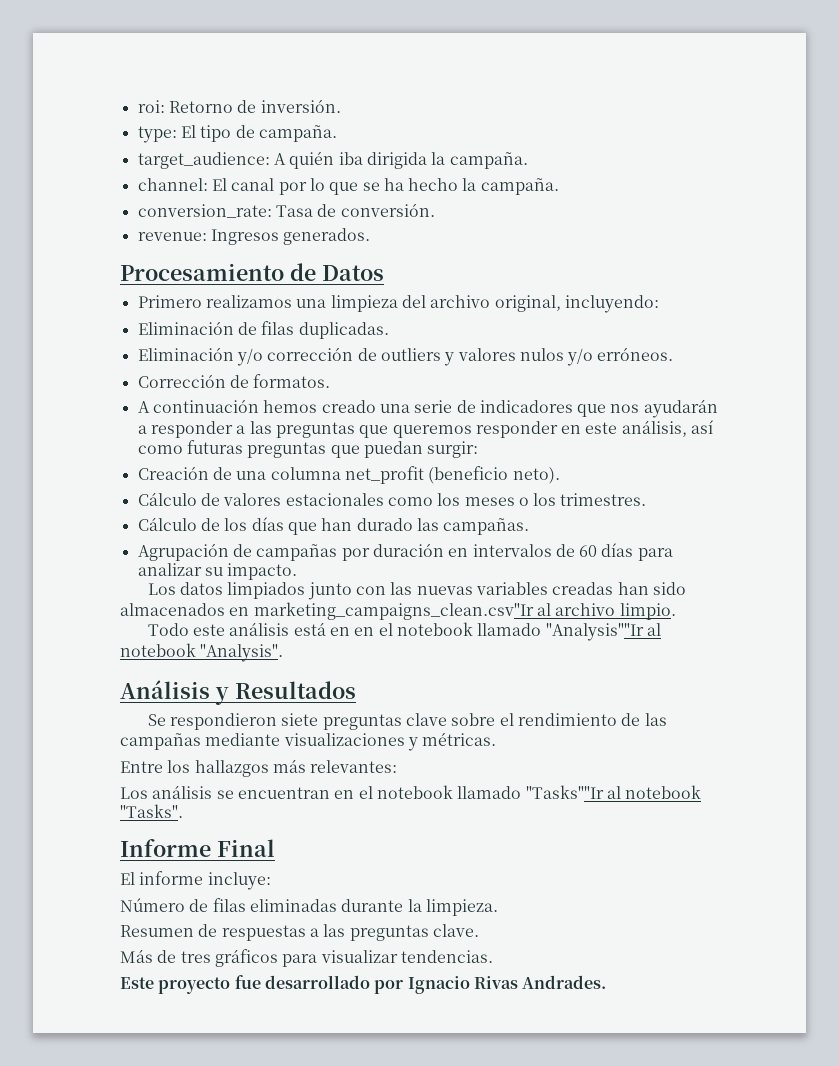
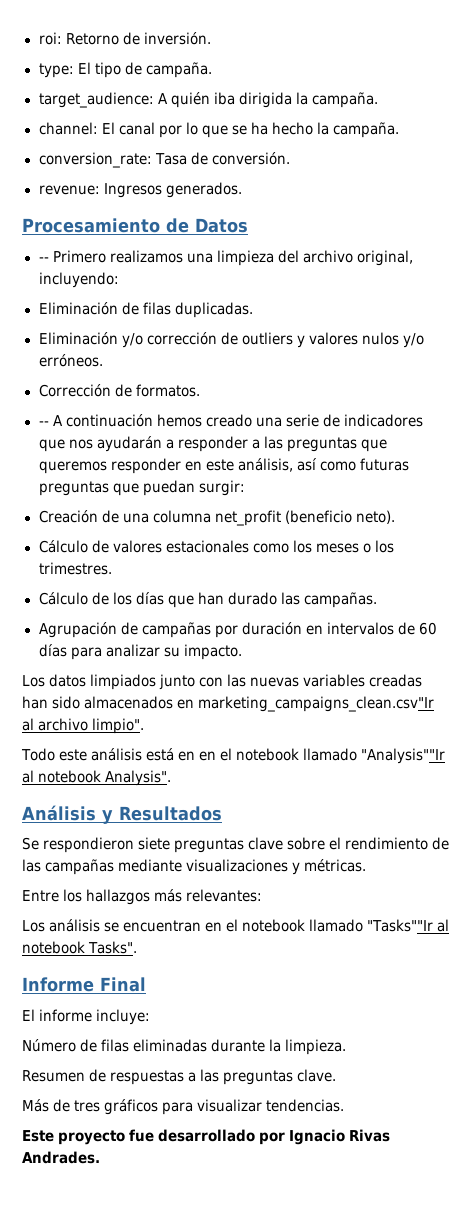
(384, 273) none -> [38,257,49,262] --
(331, 381) none -> [38,421,49,426] --
[619,603,676,620] limpio. -> [92,718,145,734] limpio".
[200,644,284,662] "Analysis". -> [105,770,172,786] Analysis".
[120,804,183,818] "Tasks". -> [88,941,138,954] Tasks".

